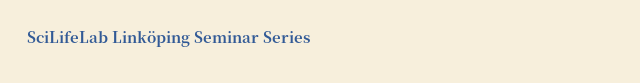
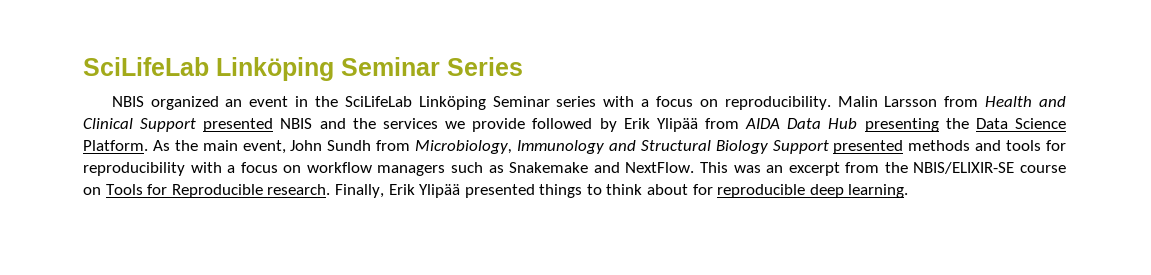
(311, 37) none -> [111,96,1066,110] [83,118,1066,132] [83,140,1067,154] [83,162,1066,176] [83,184,909,198] // NBIS organized an event in the SciLifeLab Linköping Seminar series with a focus on reproducibility. Malin Larsson from Health and Clinical Support presented NBIS and the services we provide followed by Erik Ylipää from AIDA Data Hub presenting the Data Science Platform. As the main event, John Sundh from Microbiology, Immunology and Structural Biology Support presented methods and tools for reproducibility with a focus on workflow managers such as Snakemake and NextFlow. This was an excerpt from the NBIS/ELIXIR-SE course on Tools for Reproducible research. Finally, Erik Ylipää presented things to think about for reproducible deep learning.

